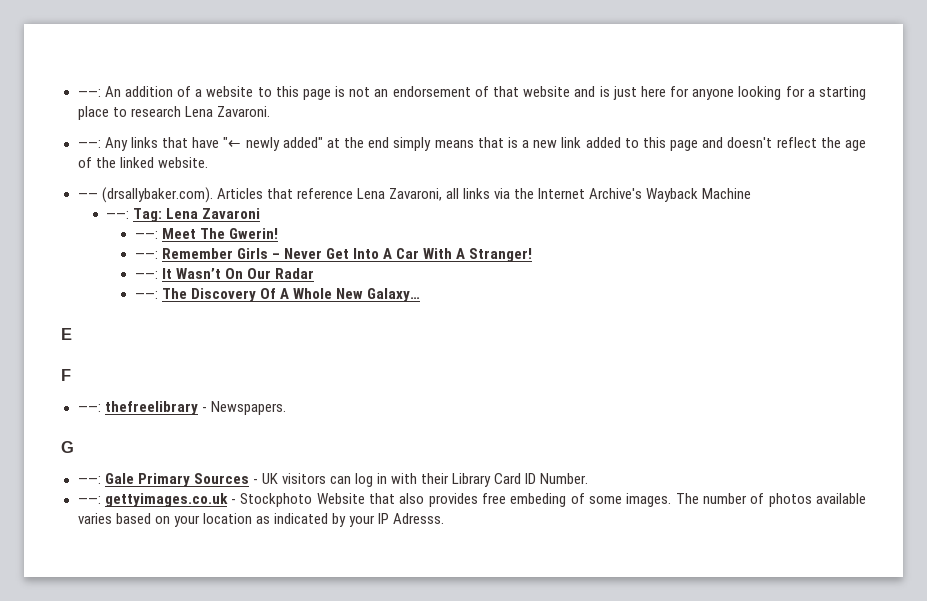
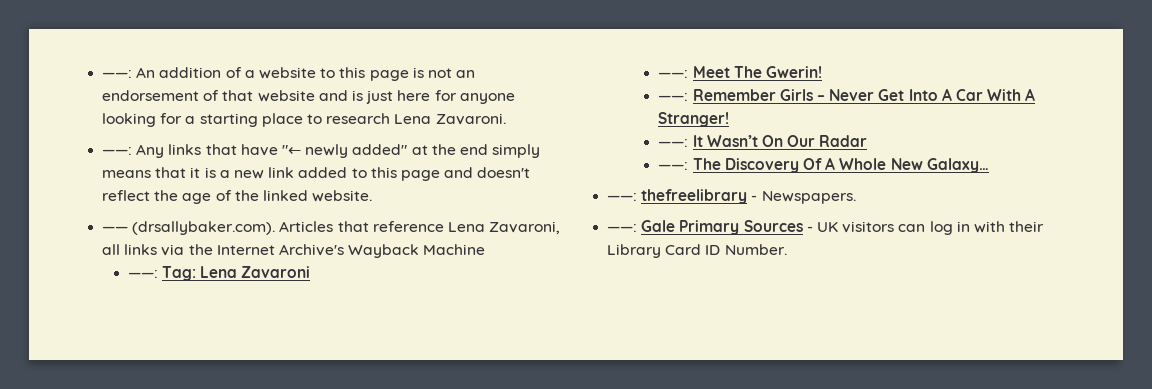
(504, 142) none -> [190,167,201,178] it
[61,328,72,340] [61,369,71,381] // E // F -> (989, 165) none
[61,441,74,453] // G -> (856, 197) none
[77,493,867,507] [77,513,445,527] // ——: gettyimages.co.uk - Stockphoto Website that also provides free embeding of some images. The number of photos available varies based on your location as indicated by your IP Adresss. -> (787, 249) none

